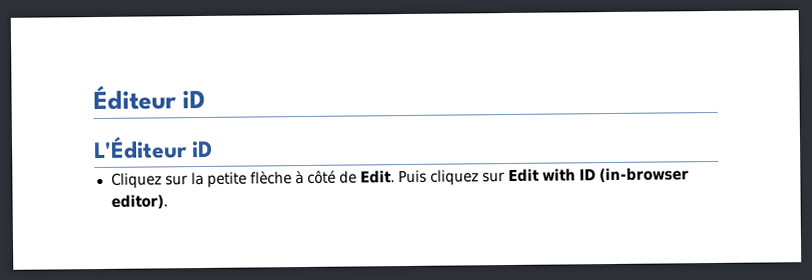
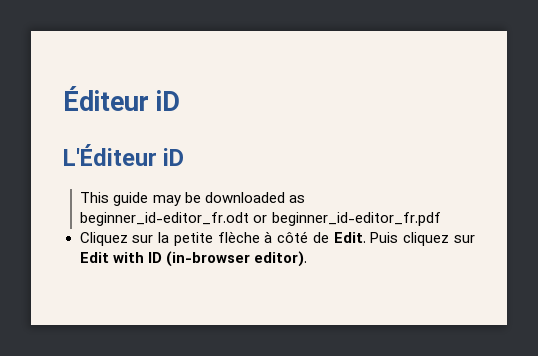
(214, 149) none -> [80,192,305,206] [80,212,441,226] // This guide may be downloaded as beginner_id-editor_fr.odt or beginner_id-editor_fr.pdf

